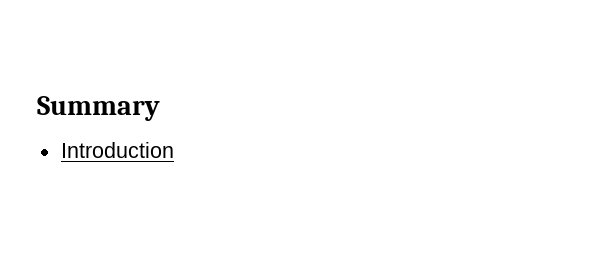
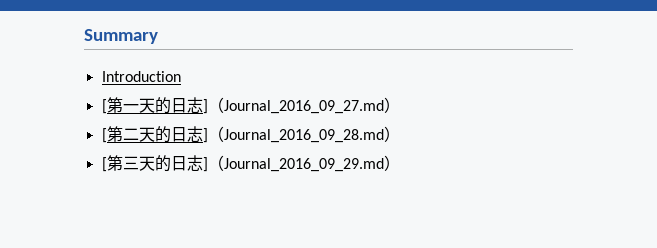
(174, 150) none -> [101,97,400,114] [101,126,400,143] [101,155,400,172] // [第一天的日志]（Journal_2016_09_27.md） // [第二天的日志]（Journal_2016_09_28.md） // [第三天的日志]（Journal_2016_09_29.md）

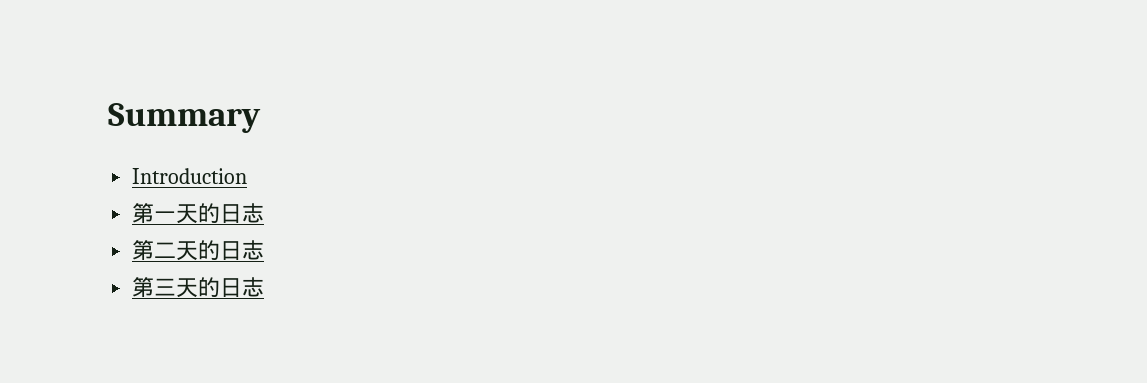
[101,99,107,114] [ -> (248, 176) none
[202,97,400,114] [101,128,107,143] ]（Journal_2016_09_27.md） // [ -> (265, 213) //
[202,126,400,143] [101,155,400,172] ]（Journal_2016_09_28.md） // [第三天的日志]（Journal_2016_09_29.md） -> [132,277,265,298] // 第三天的日志

